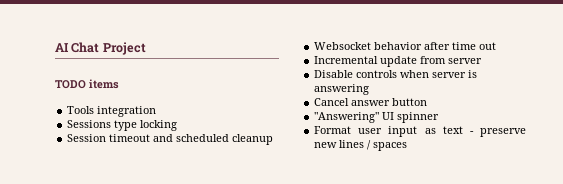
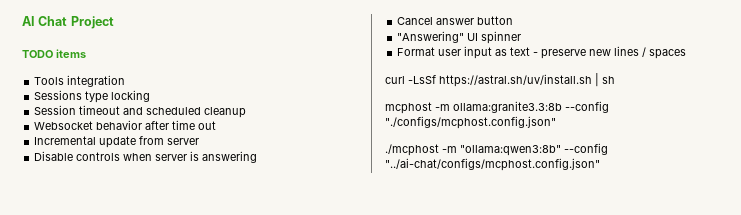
(408, 146) none -> [385,73,615,87] [385,101,609,114] [385,116,556,129] [385,143,608,156] [385,158,600,171] // curl -LsSf https://astral.sh/uv/install.sh | sh // mcphost -m ollama:granite3.3:8b --config "./configs/mcphost.config.json" // ./mcphost -m "ollama:qwen3:8b" --config "../ai-chat/configs/mcphost.config.json"

